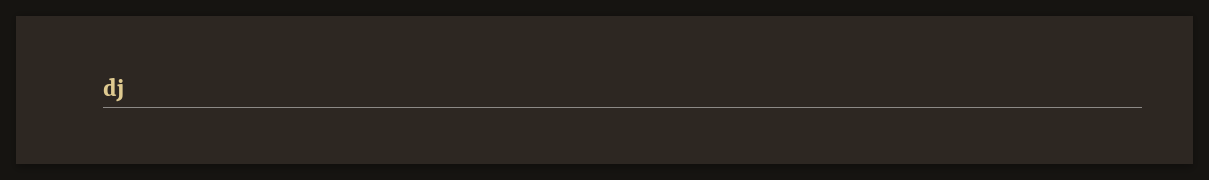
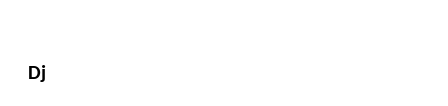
[103,78,124,102] dj -> [28,65,46,82] Dj

